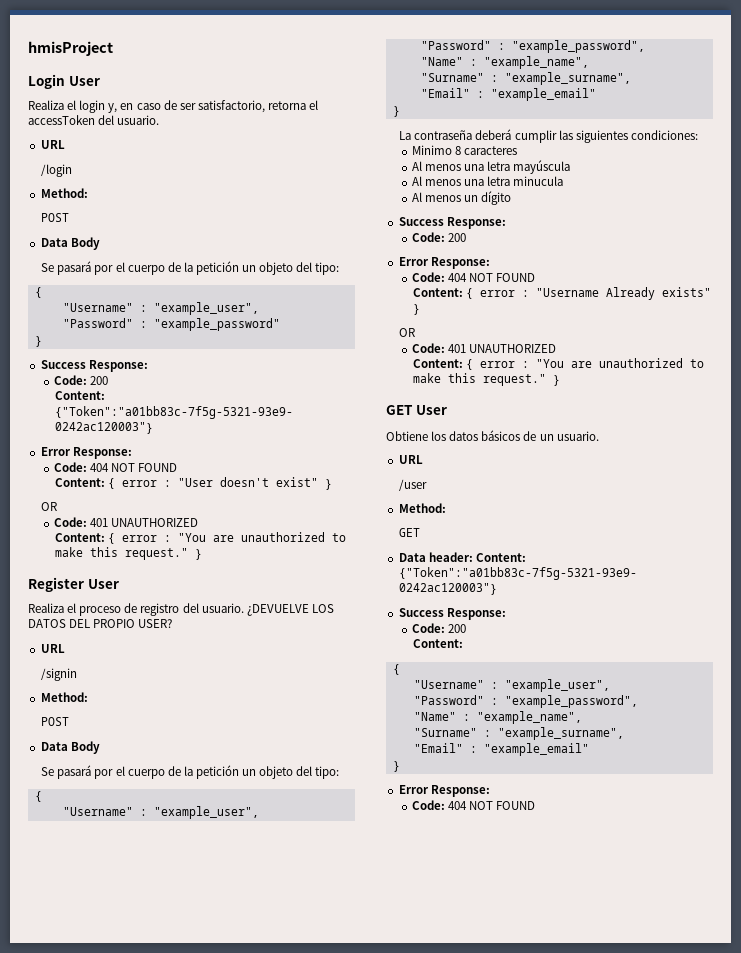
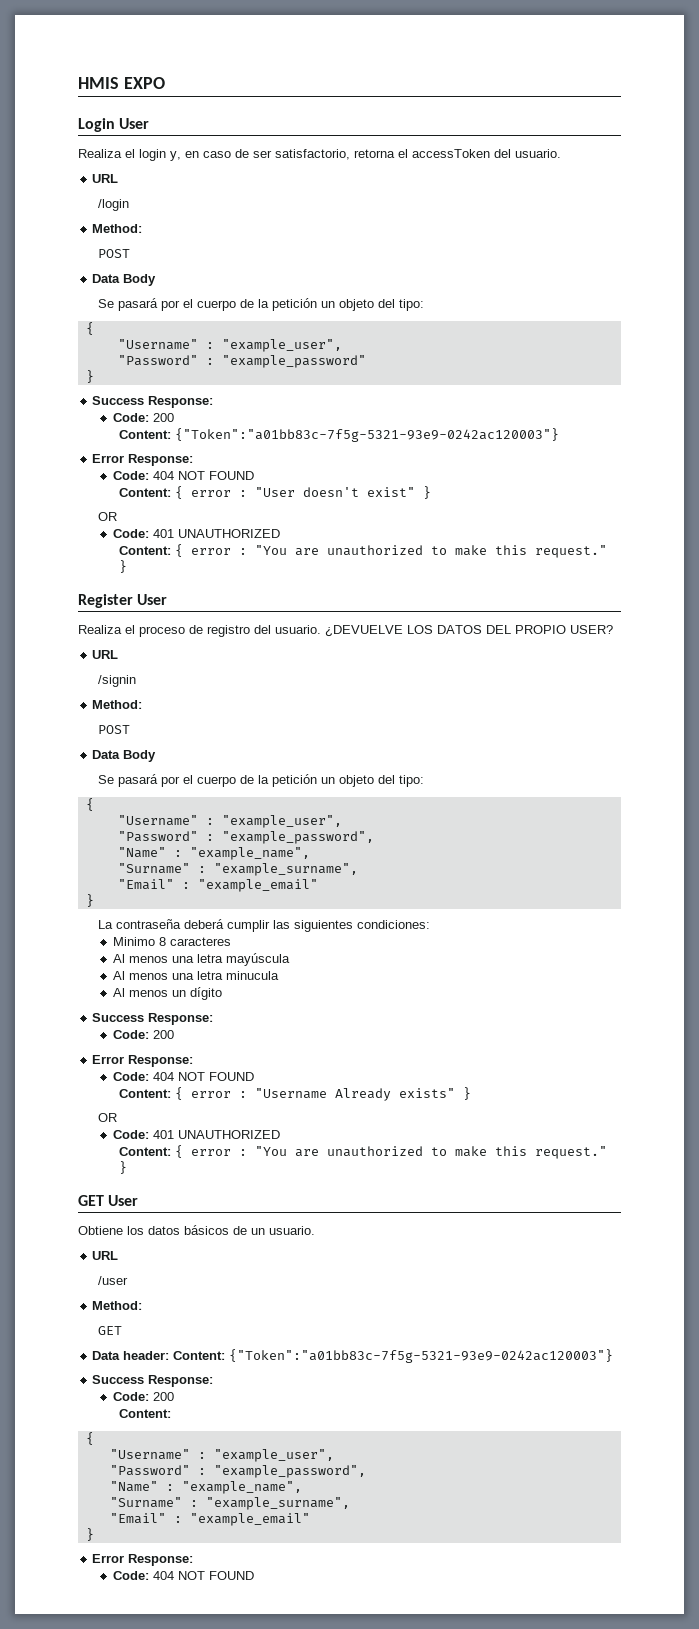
[28,41,113,56] hmisProject -> [78,77,165,89] HMIS EXPO

